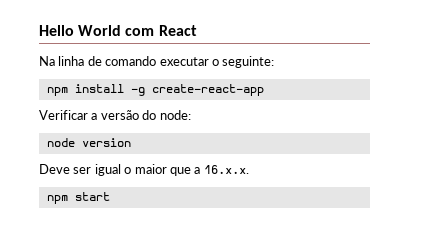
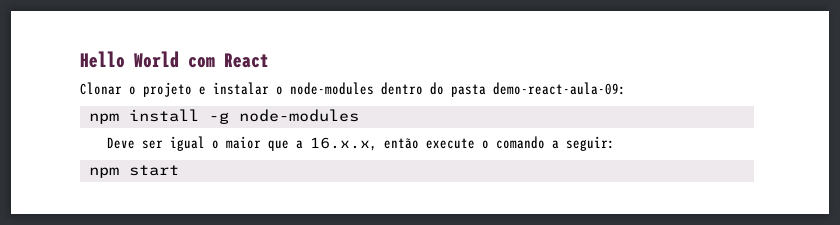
[39,56,275,68] [46,84,264,96] [39,110,191,120] [46,138,131,147] Na linha de comando executar o seguinte: // npm install -g create-react-app // Verificar a versão do node: // node version -> [80,82,626,97] [88,109,359,124] Clonar o projeto e instalar o node-modules dentro do pasta demo-react-aula-09: // npm install -g node-modules
[203,165,249,174] 16.x.x. -> [309,136,615,151] 16.x.x, então execute o comando a seguir:

